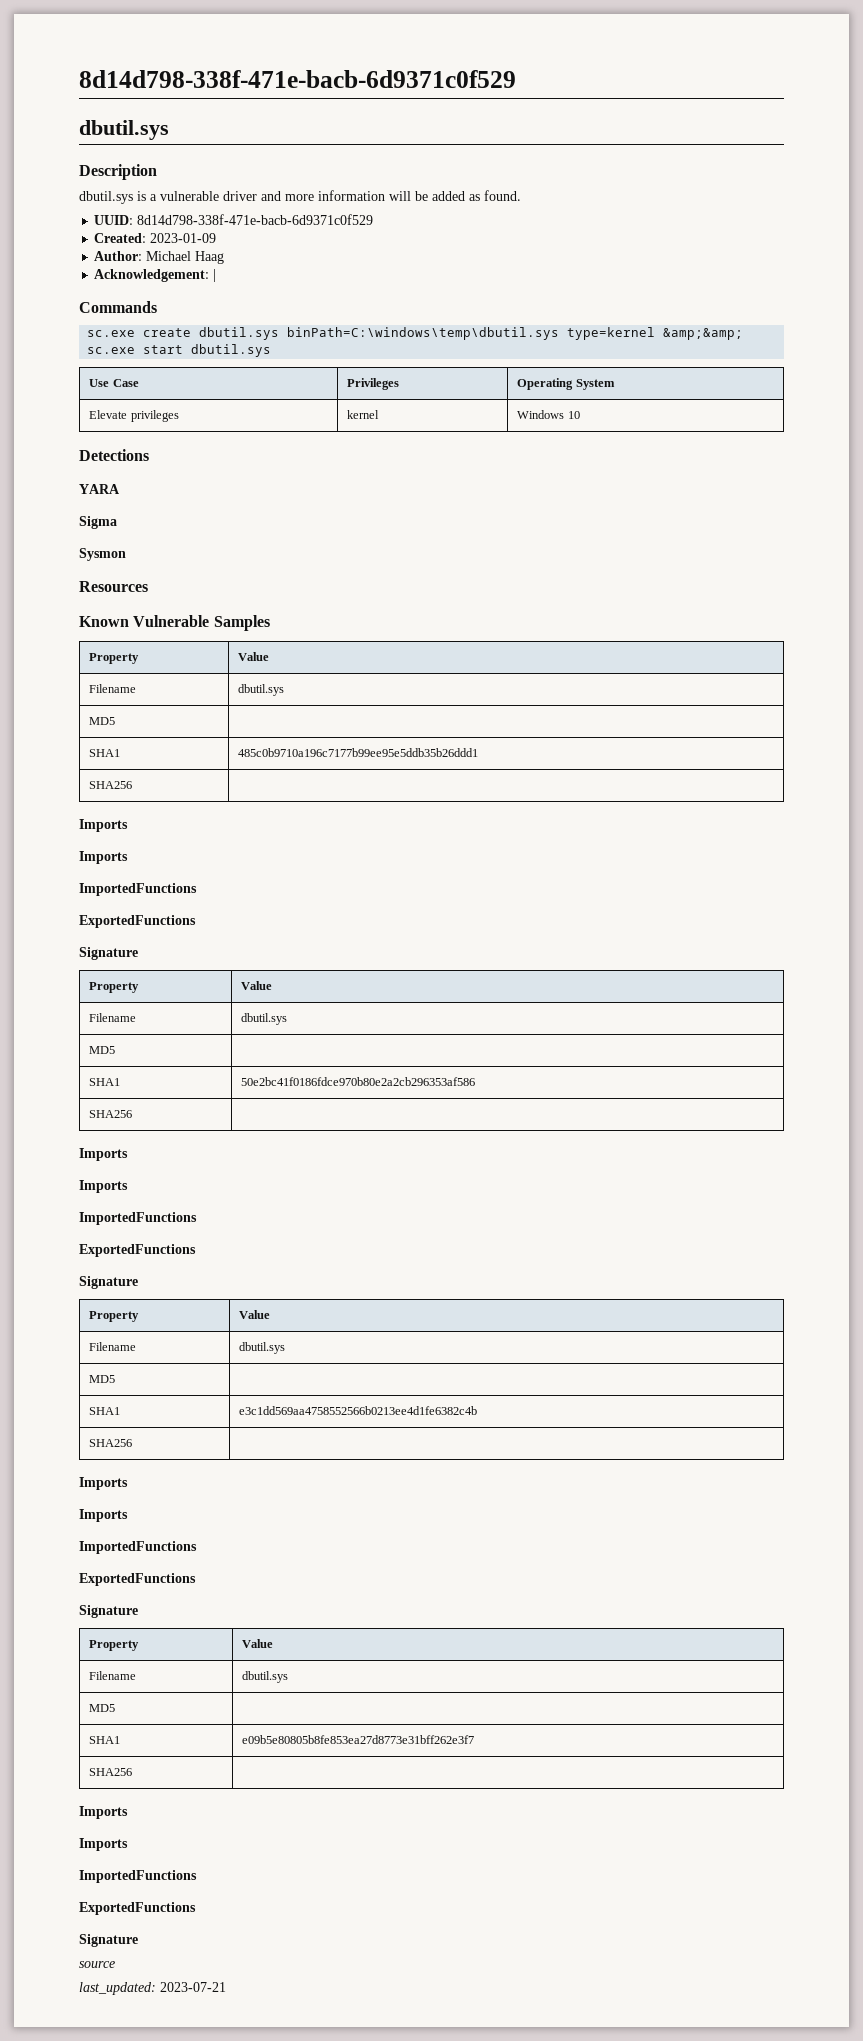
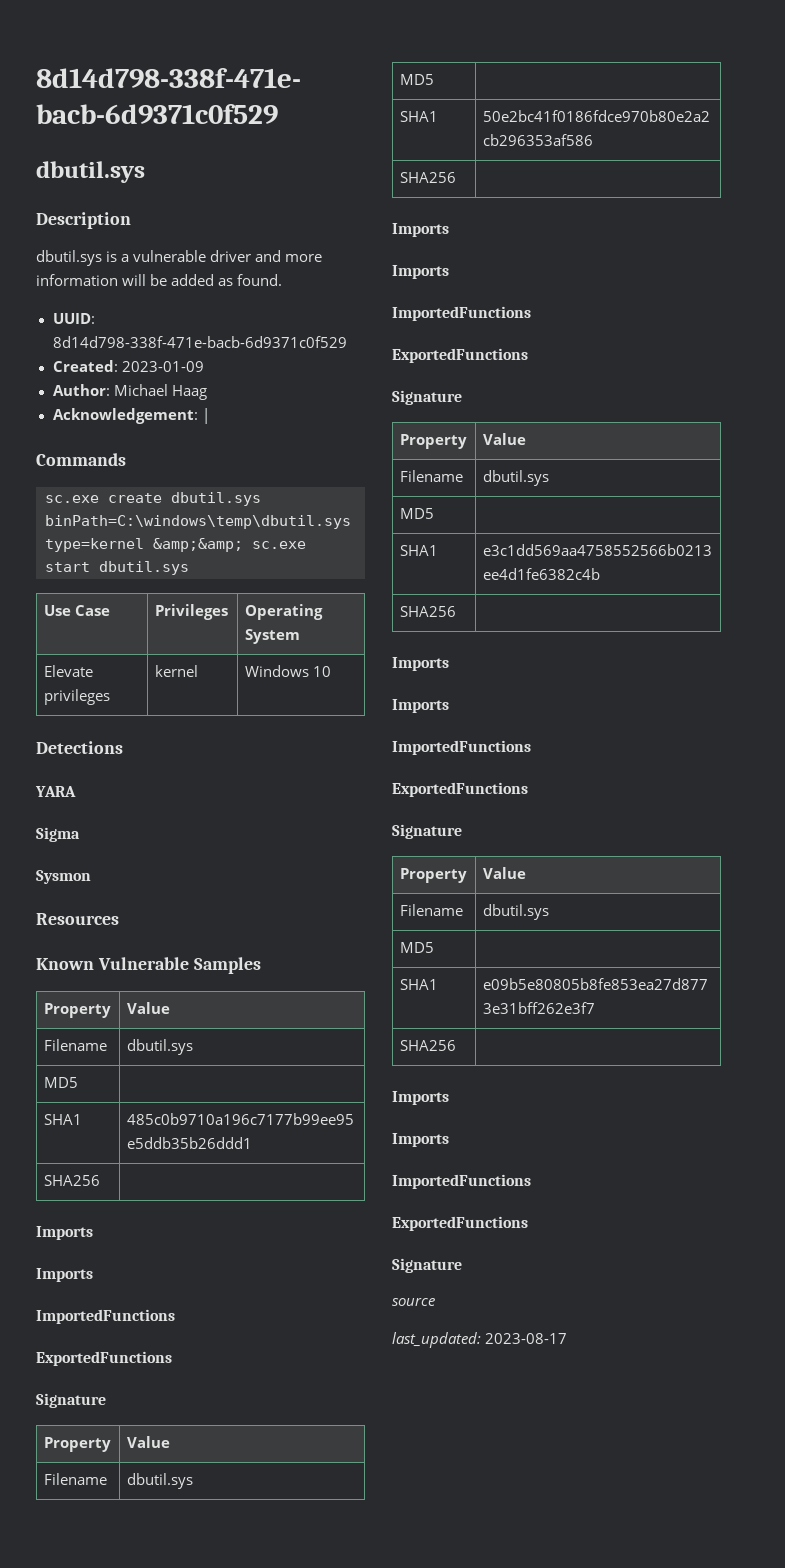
[160,1982,226,1992] 2023-07-21 -> [485,1333,568,1344] 2023-08-17

